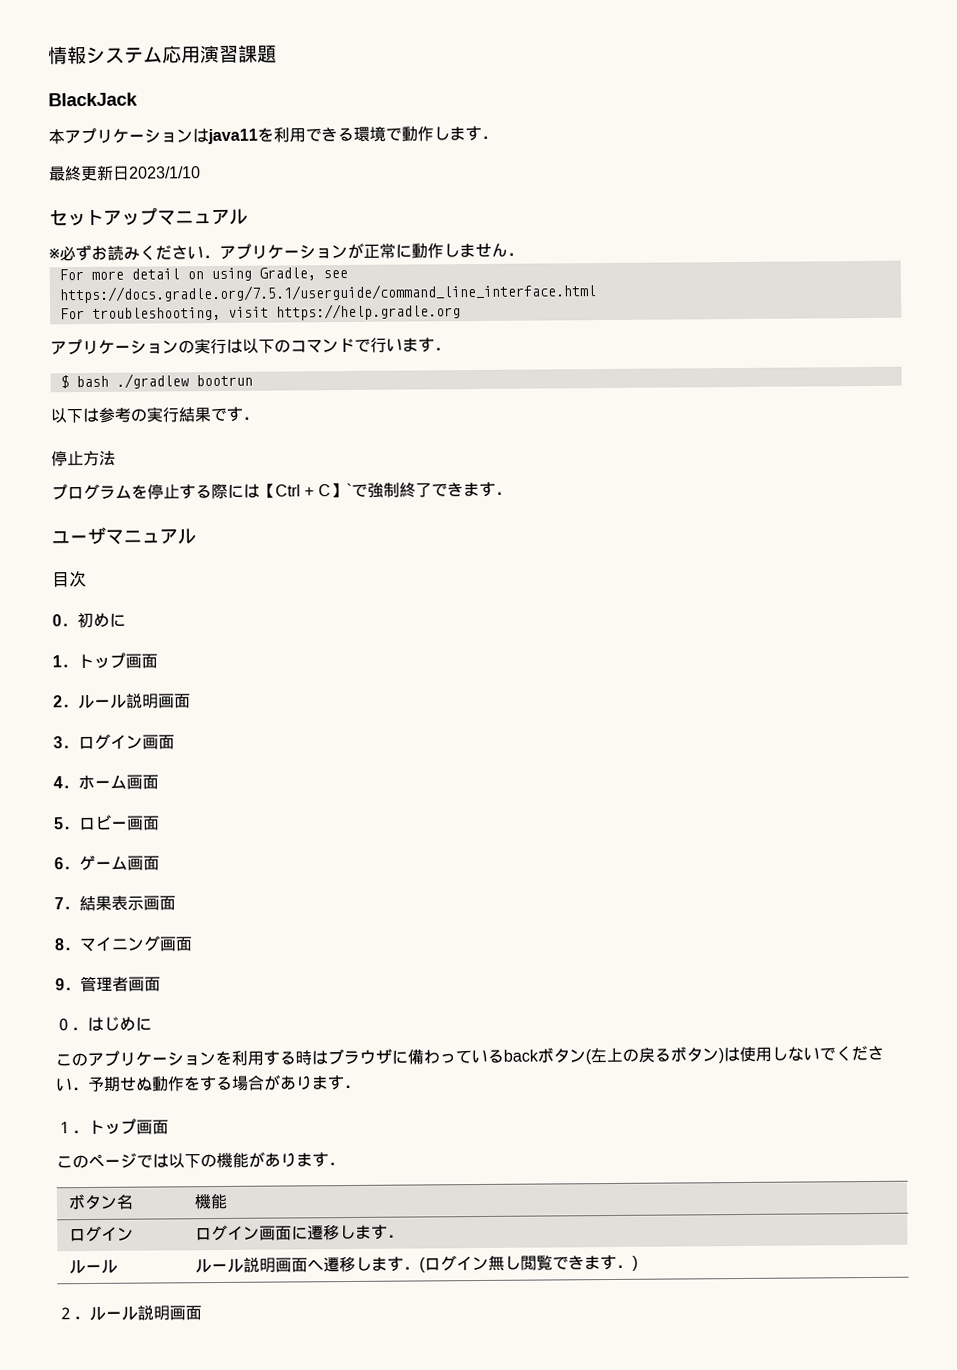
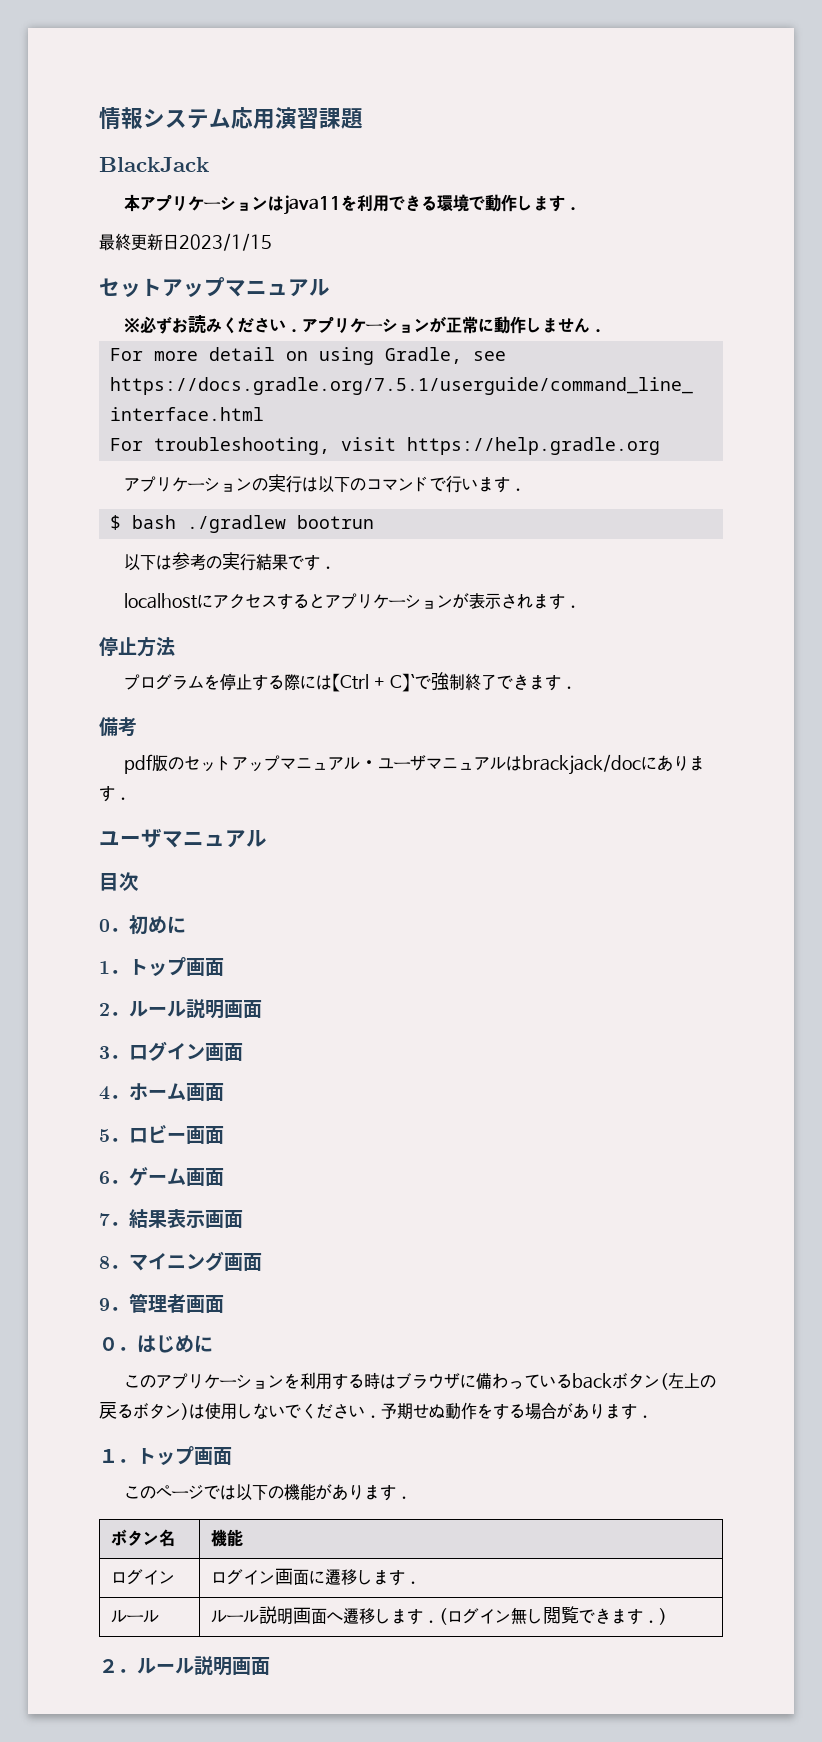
[129,166,201,179] 2023/1/10 -> [179,233,272,251] 2023/1/15
(259, 418) none -> [124,593,582,610] // localhostにアクセスするとアプリケーションが表示されます．
(512, 493) none -> [99,717,137,737] [124,754,706,775] [99,785,131,802] // 備考 // pdf版のセットアップマニュアル・ユーザマニュアルはbrackjack/docにあります．

